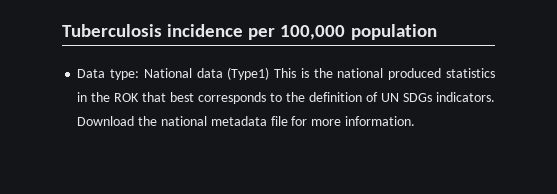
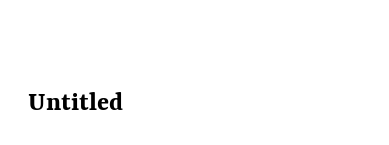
[62,24,437,40] [77,67,495,80] [77,92,495,104] [77,116,415,126] Tuberculosis incidence per 100,000 population // Data type: National data (Type1) This is the national produced statistics in the ROK that best corresponds to the definition of UN SDGs indicators. Download the national metadata file for more information. -> [28,92,123,110] Untitled

